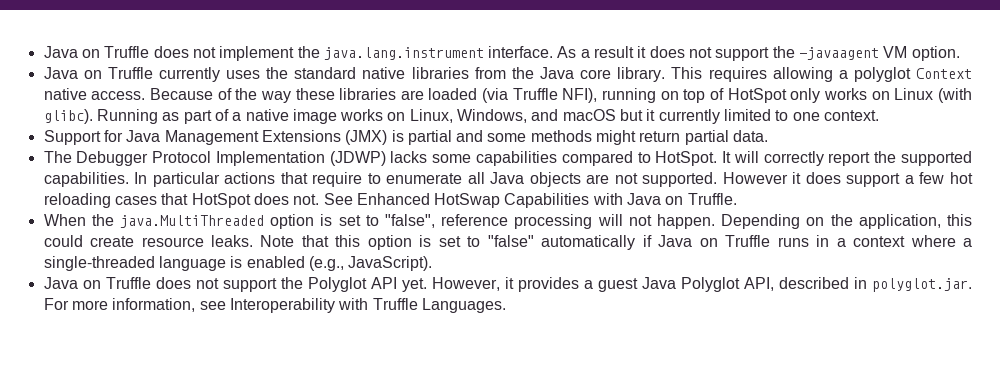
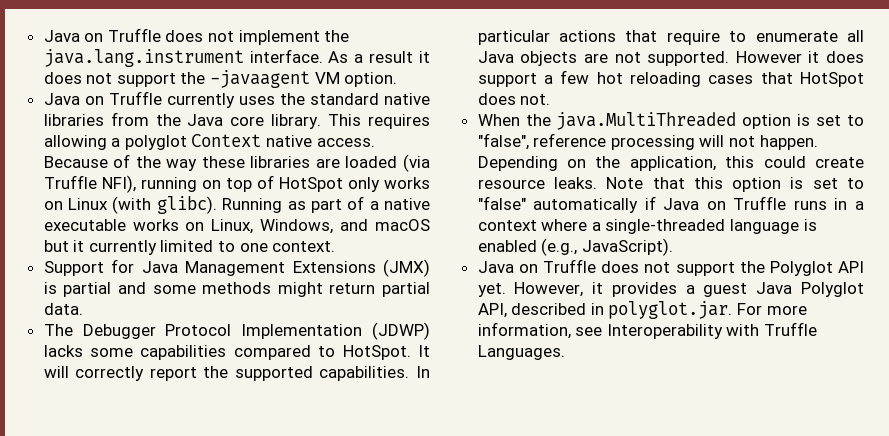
[292,109,337,124] image -> [43,219,126,231] executable
[323,193,737,208] See Enhanced HotSwap Capabilities with Java on Truffle. -> (551, 99) none

